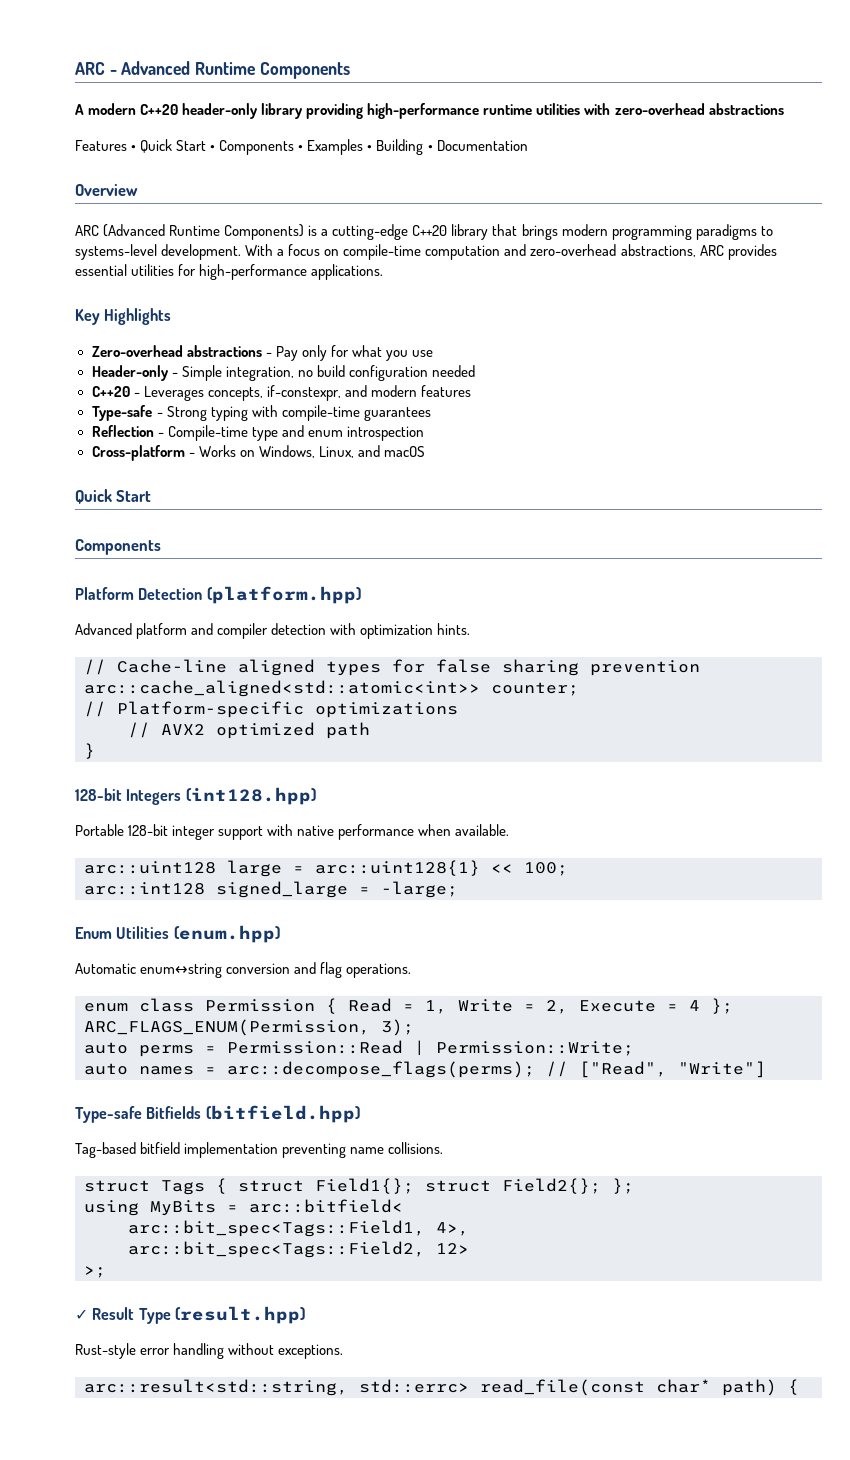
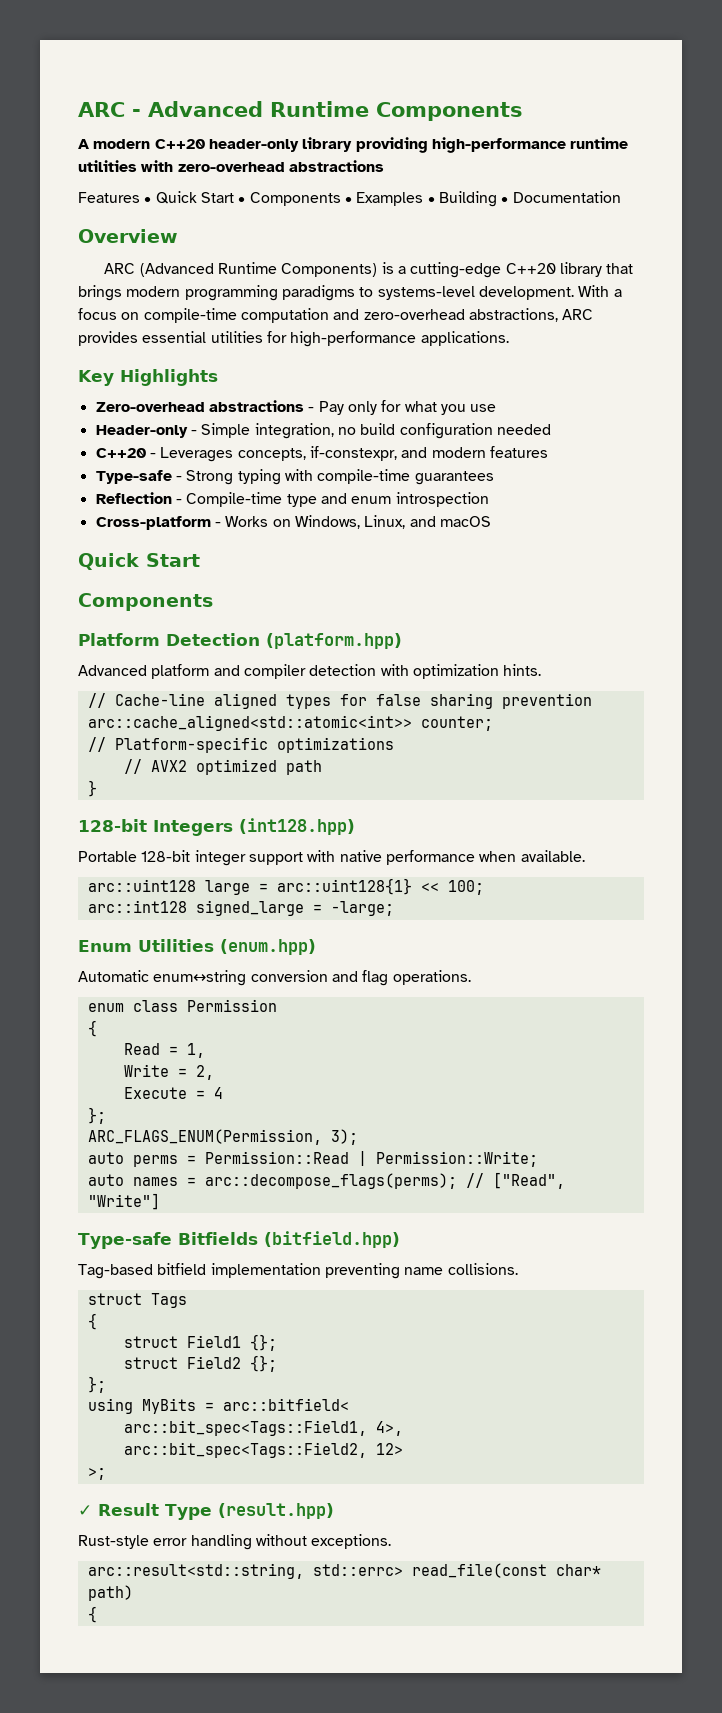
[326,998,337,1014] { -> [87,1020,97,1037] // { //
(447, 1007) none -> (205, 1050) //
(568, 1007) none -> (214, 1072) //
(700, 1005) none -> (223, 1093) //
[216,1178,601,1194] { struct Field1{}; struct Field2{}; -> [87,1313,97,1330] [123,1334,277,1351] [123,1355,277,1372] // { // struct Field1 {}; // struct Field2 {}; //
(777, 1387) none -> (133, 1593) //

